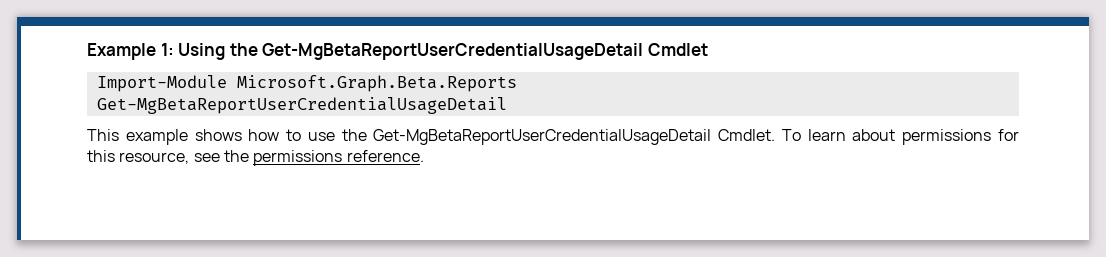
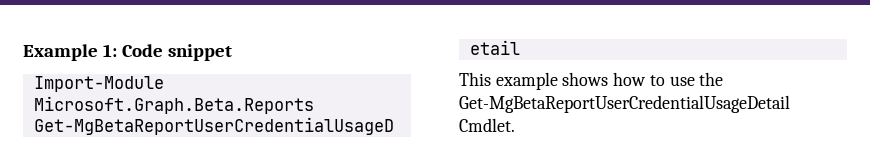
[178,43,708,60] Using the Get-MgBetaReportUserCredentialUsageDetail Cmdlet -> [122,44,233,61] Code snippet
[781,129,1019,145] [87,150,424,166] To learn about permissions for this resource, see the permissions reference. -> (515, 125) none

